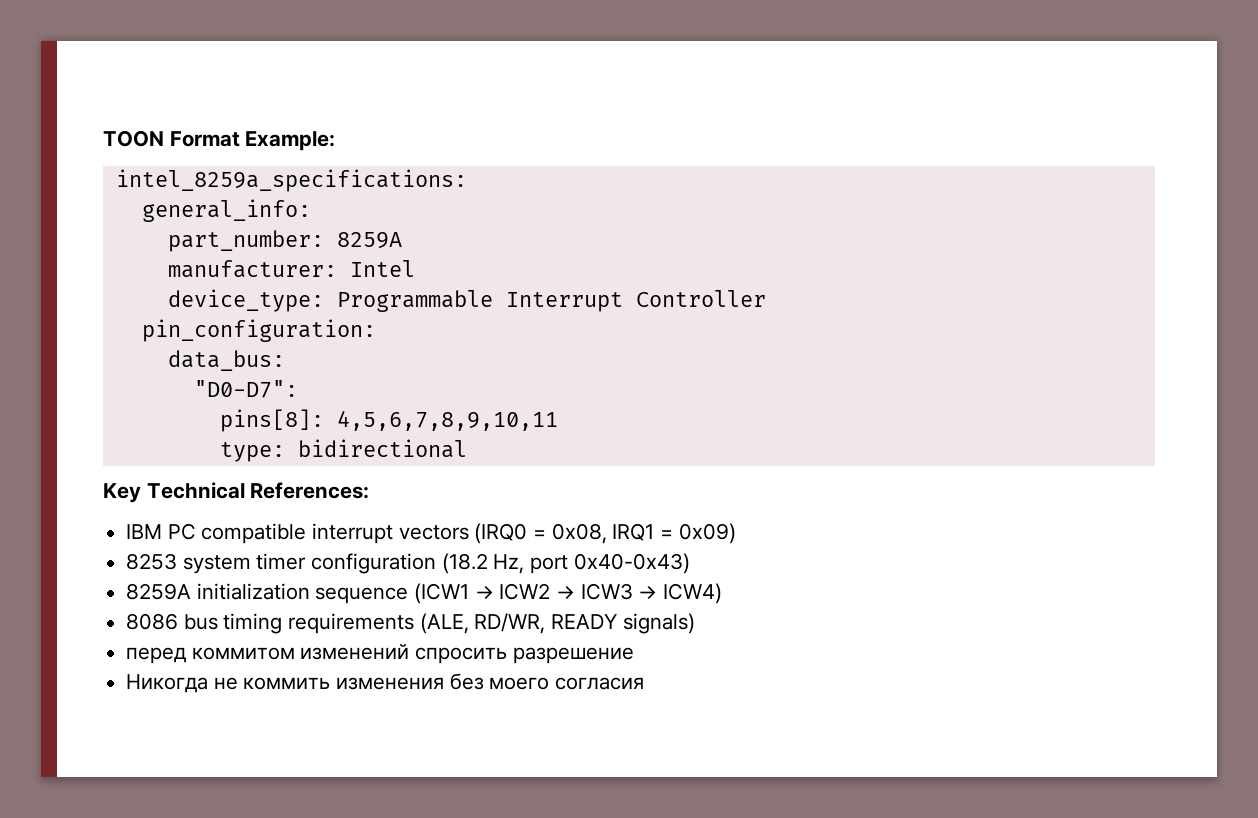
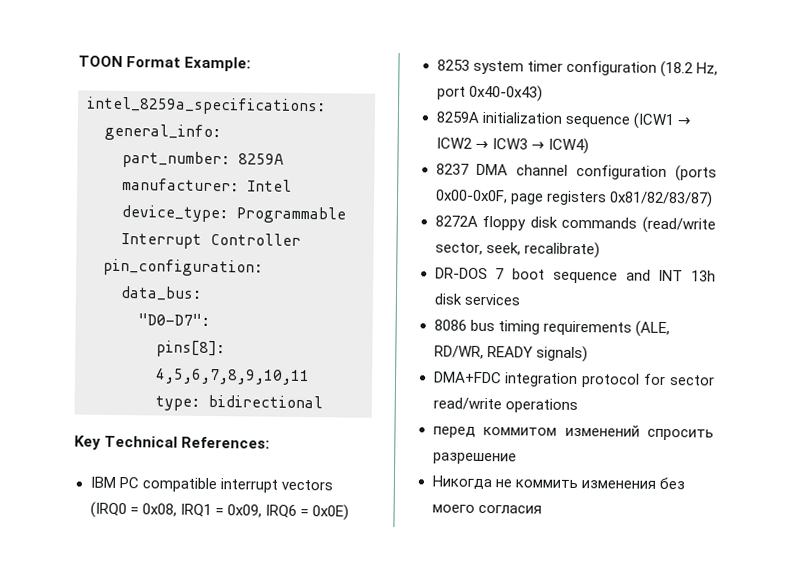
[678,523,736,544] 0x09) -> [226,504,349,521] 0x09, IRQ6 = 0x0E)
(723, 593) none -> [435,163,717,182] [434,189,713,208] [434,215,716,234] [434,241,600,259] [434,267,716,284] [433,293,520,306] // 8237 DMA channel configuration (ports 0x00-0x0F, page registers 0x81/82/83/87) // 8272A floppy disk commands (read/write sector, seek, recalibrate) // DR-DOS 7 boot sequence and INT 13h disk services
(695, 623) none -> [433,371,715,388] [432,397,578,414] // DMA+FDC integration protocol for sector read/write operations

